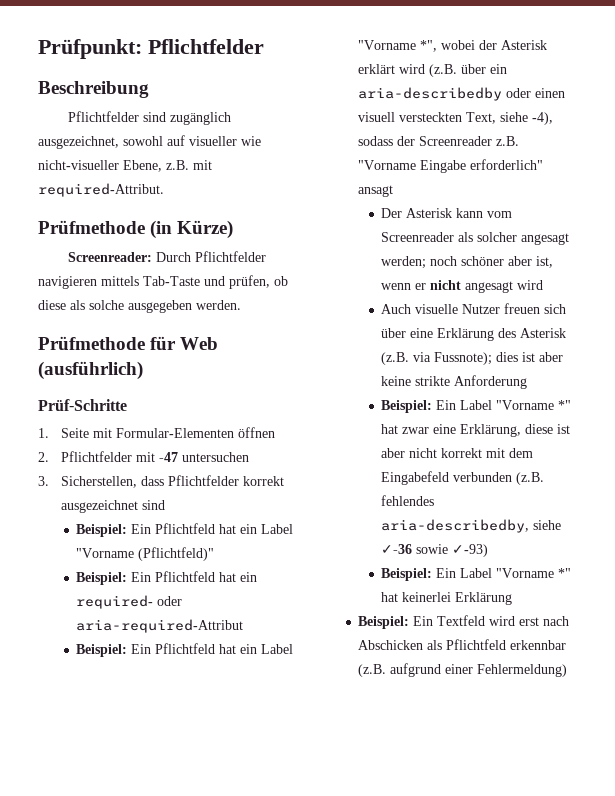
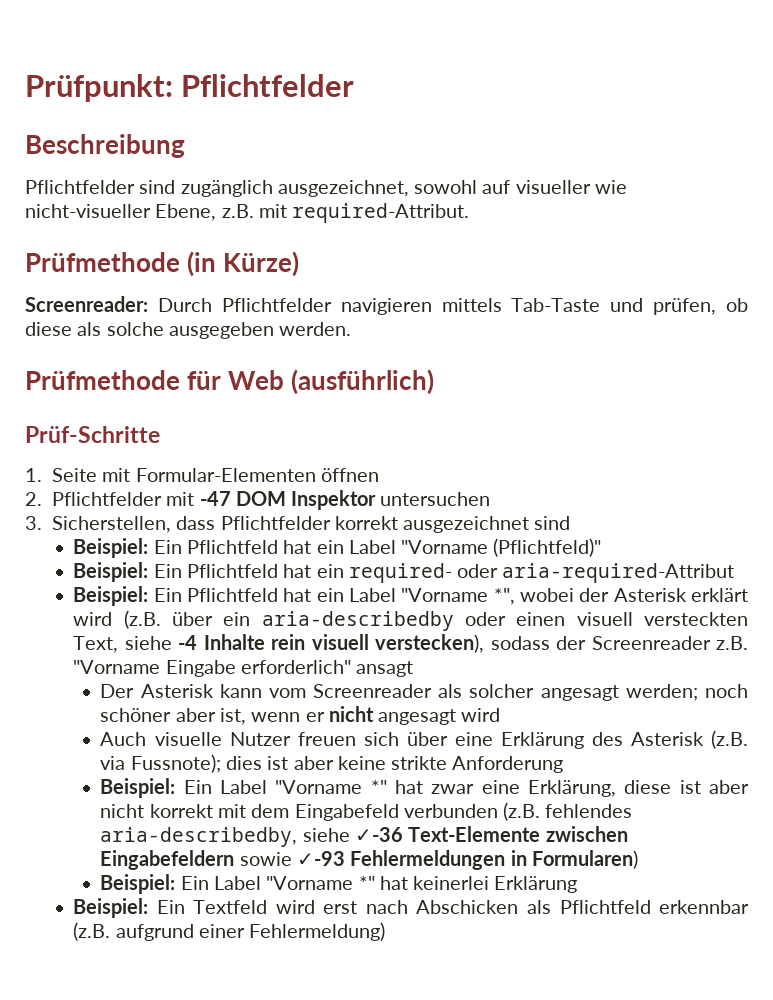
(179, 457) none -> [235,490,377,510] DOM Inspektor
[532,112,554,125] -4), -> [178,634,485,653] -4 Inhalte rein visuell verstecken),
[416,544,489,557] sowie ✓-93) -> [408,826,628,842] [100,850,638,870] Text-Elemente zwischen Eingabefeldern sowie ✓-93 Fehlermeldungen in Formularen)

